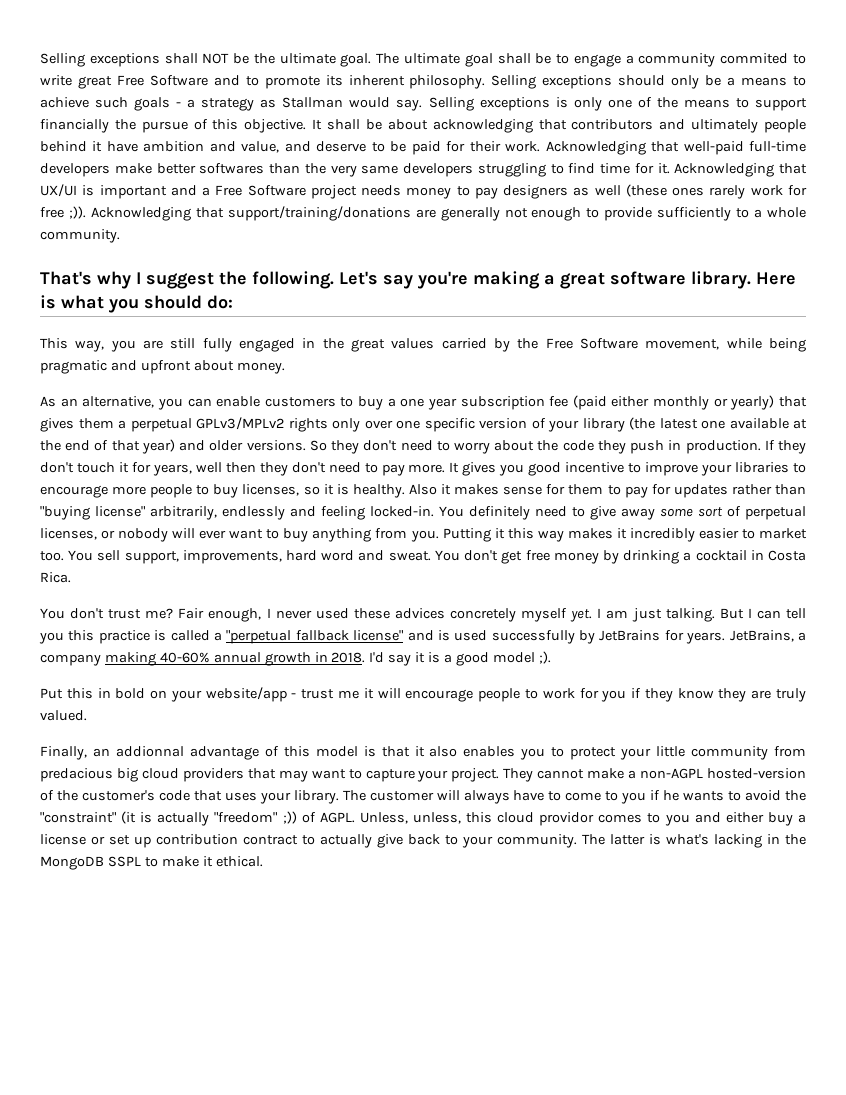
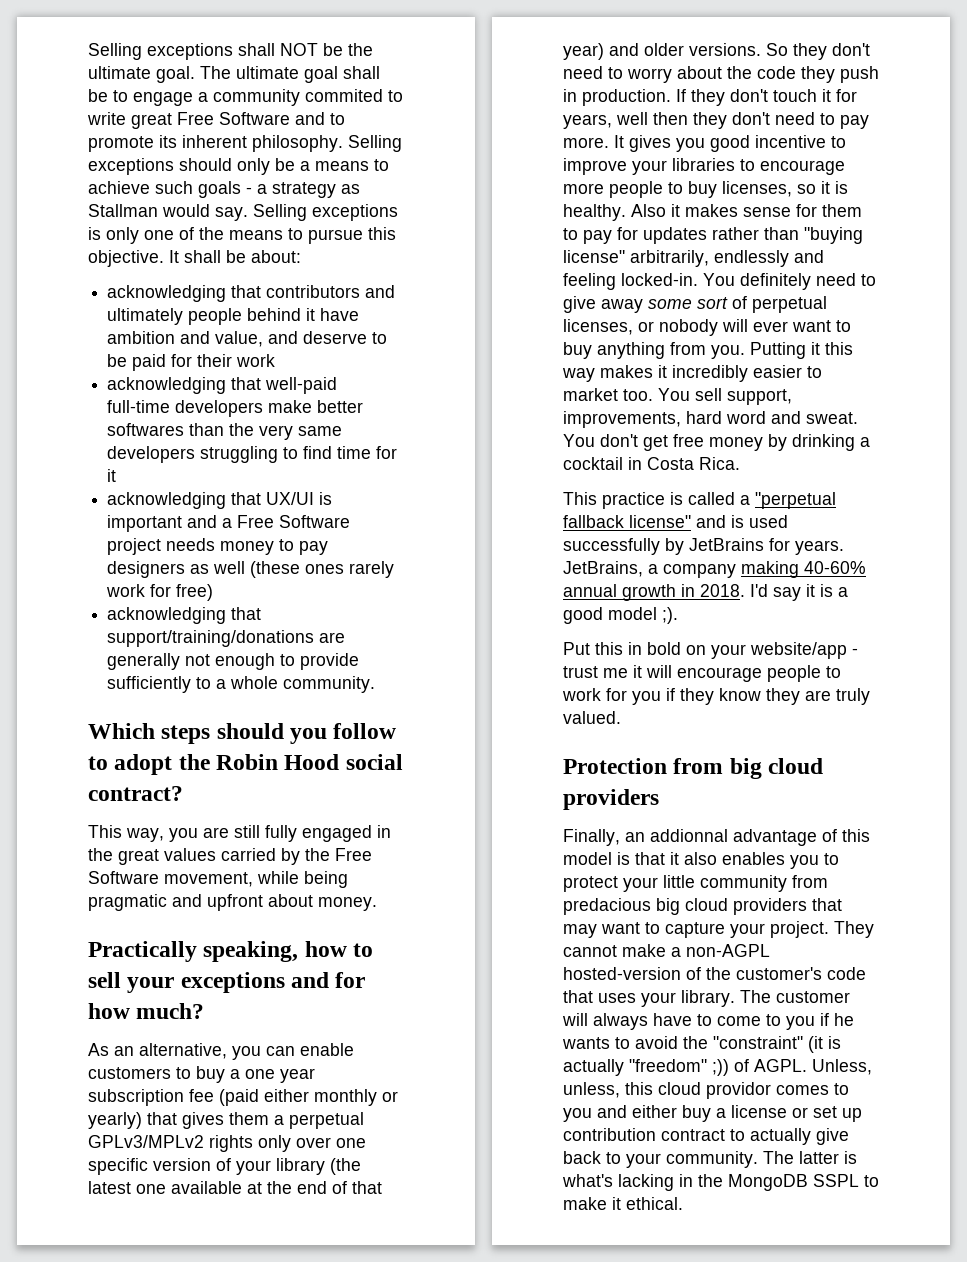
[755,98,808,111] [40,119,208,133] support financially the pursue of -> [308,229,363,244] pursue
[387,119,428,130] about -> [251,250,301,263] about: //
[505,141,646,155] work. Acknowledging -> [236,354,276,367] [107,377,227,394] work // acknowledging
[657,163,775,177] it. Acknowledging -> [107,469,117,482] [107,492,227,509] it // acknowledging
[40,206,191,221] free ;)). Acknowledging -> [176,584,214,601] [107,607,227,624] free) // acknowledging
[40,271,796,289] [40,295,233,313] That's why I suggest the following. Let's say you're making a great software library. Here is what you should do: -> [88,723,397,744] [88,754,403,775] [88,786,183,801] Which steps should you follow to adopt the Robin Hood social contract?
(285, 368) none -> [88,941,374,962] [88,972,366,993] [88,1003,205,1019] // Practically speaking, how to sell your exceptions and for how much?
[40,608,806,622] [39,630,95,644] You don't trust me? Fair enough, I never used these advices concretely myself yet. I am just talking. But I can tell you this -> [563,492,597,505] This
(87, 715) none -> [563,758,824,779] [563,789,659,810] // Protection from big cloud providers

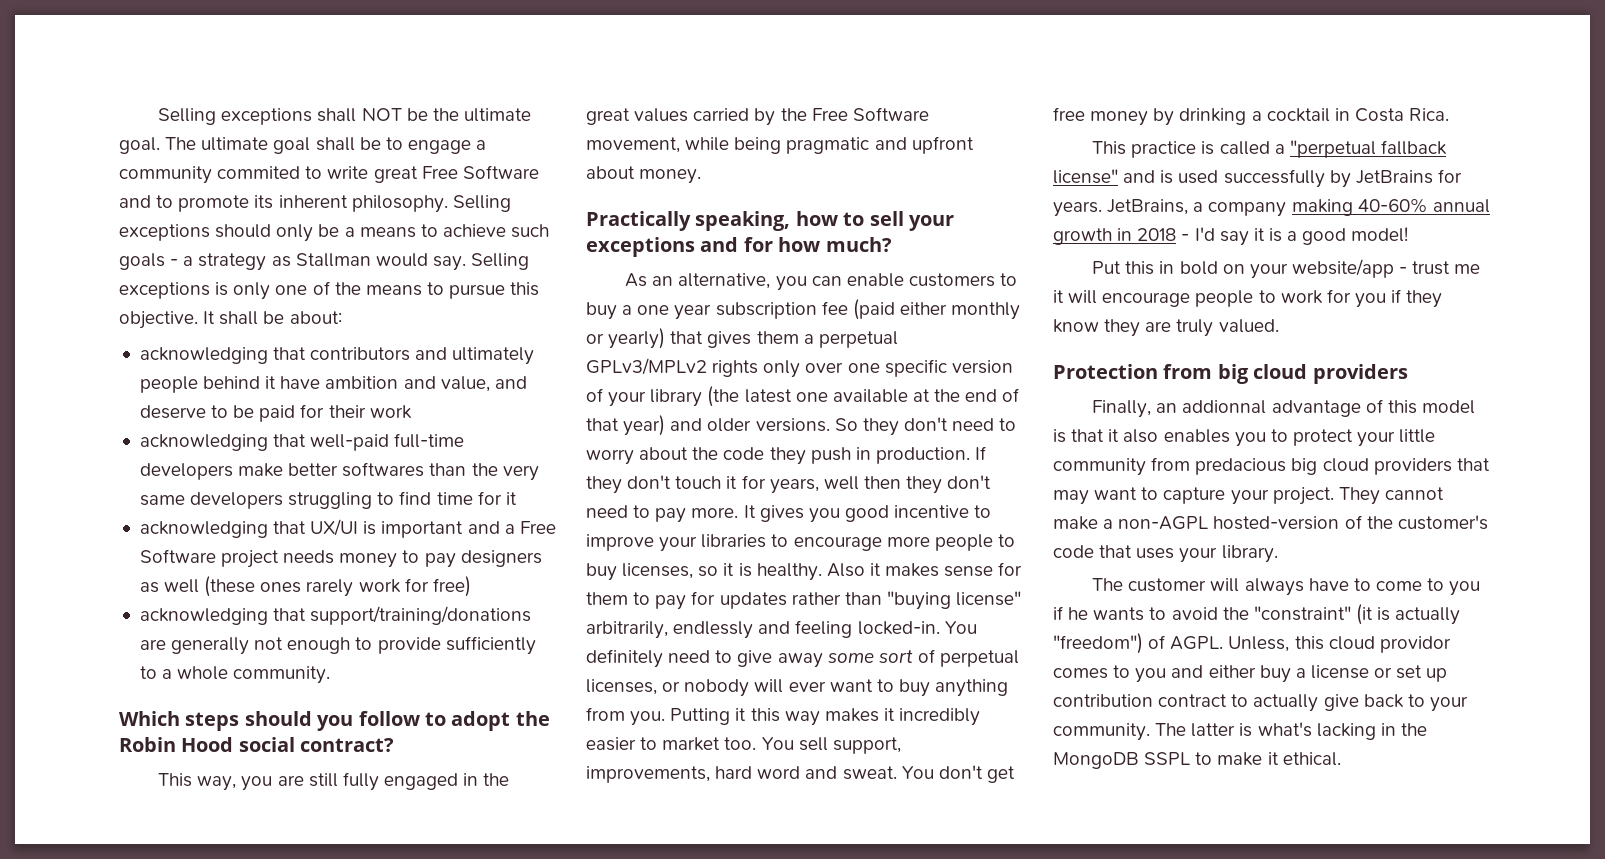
[700,584,745,597] 2018. -> [1137,228,1190,241] 2018 -
[608,607,678,624] model ;). -> [1351,227,1409,242] model!
(735, 998) none -> (1278, 554) //
[629,1059,729,1076] "freedom" ;)) -> [1053,633,1143,654] "freedom")
[563,1082,620,1098] unless, -> (1290, 644) none

